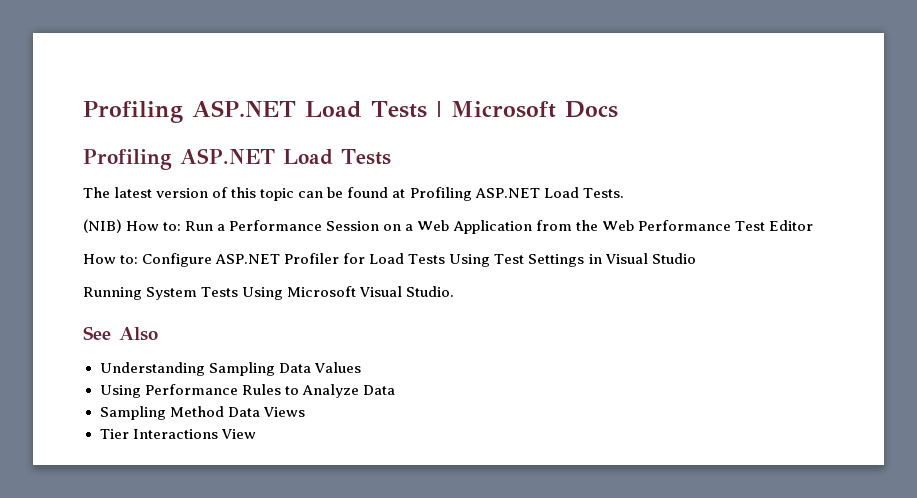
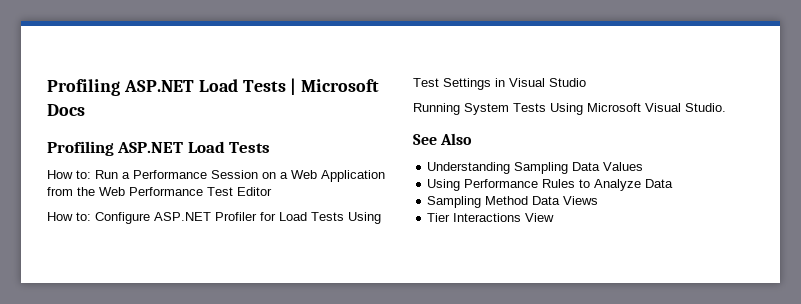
[83,187,624,201] [83,219,122,233] The latest version of this topic can be found at Profiling ASP.NET Load Tests. // (NIB) -> (271, 147) none

